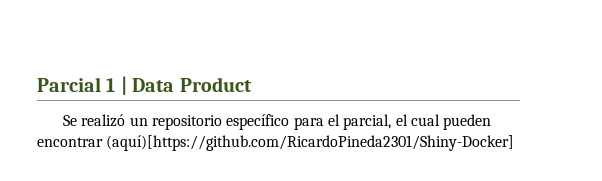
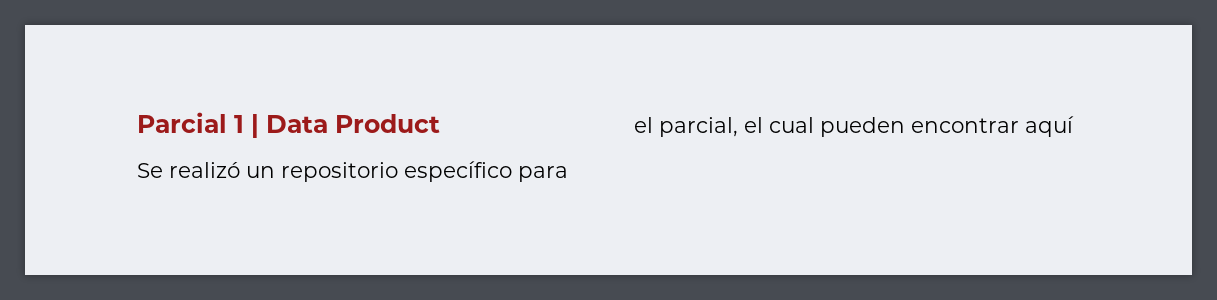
[106,135,515,151] (aquí)[https://github.com/RicardoPineda2301/Shiny-Docker] -> [1025,116,1074,137] aquí

